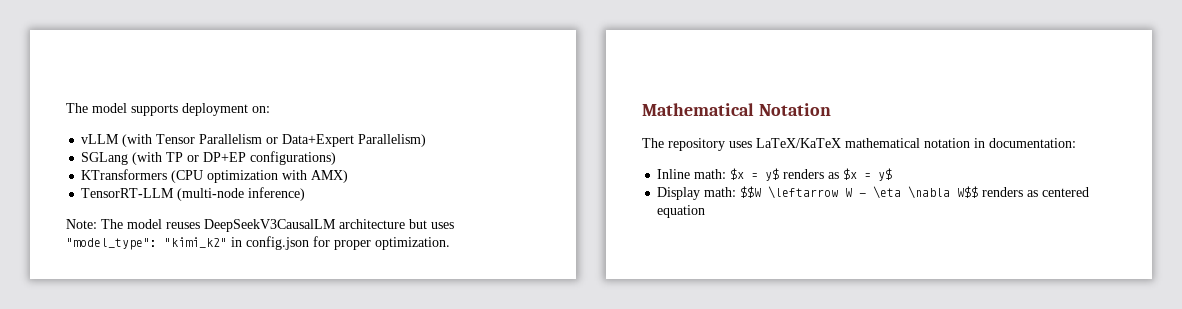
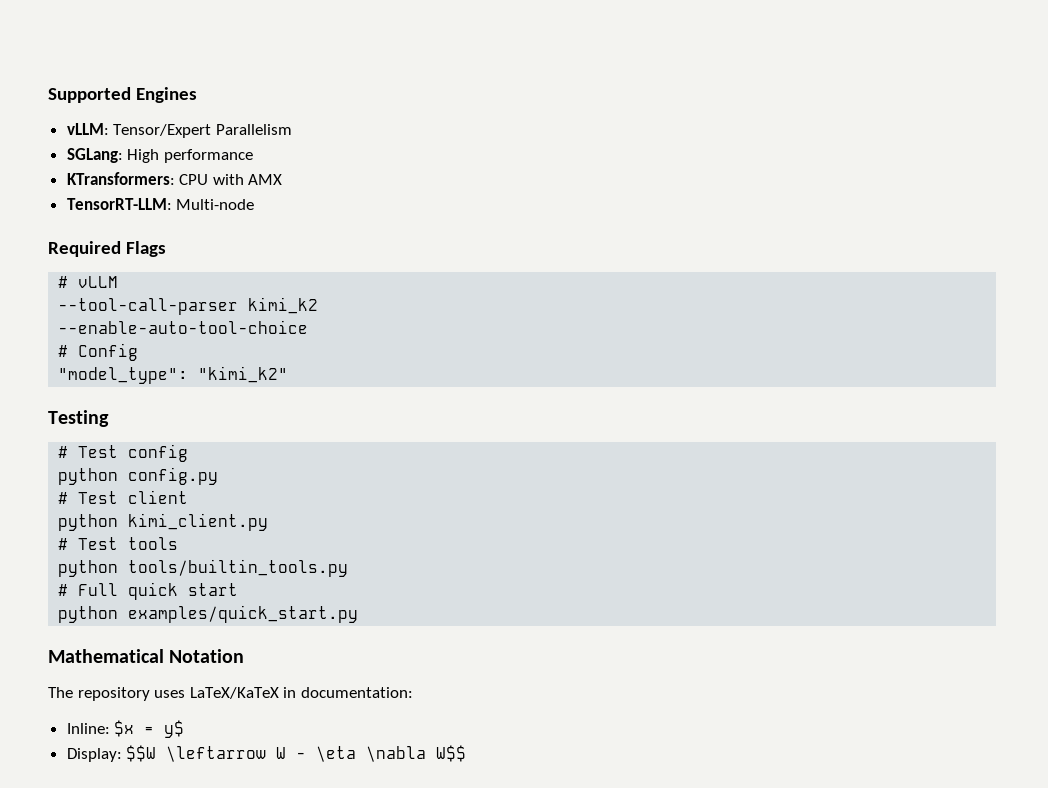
[66,103,270,116] [81,134,427,147] [81,151,337,165] [81,169,349,183] [81,187,306,201] [66,219,454,232] [66,236,450,250] The model supports deployment on: // vLLM (with Tensor Parallelism or Data+Expert Parallelism) // SGLang (with TP or DP+EP configurations) // KTransformers (CPU optimization with AMX) // TensorRT-LLM (multi-node inference) // Note: The model reuses DeepSeekV3CausalLM architecture but uses "model_type": "kimi_k2" in config.json for proper optimization. -> [48,87,197,103] [66,123,292,138] [66,148,253,163] [66,172,283,185] [66,198,255,210] [48,241,166,257] [58,276,119,288] [58,297,319,315] [58,320,309,334] [58,343,139,361] [58,366,289,384] [48,410,109,427] [58,444,189,462] [58,467,219,485] [58,490,189,504] [58,513,269,531] [58,537,179,550] [58,559,349,577] [58,582,239,600] [58,605,359,623] Supported Engines // vLLM: Tensor/Expert Parallelism // SGLang: High performance // KTransformers: CPU with AMX // TensorRT-LLM: Multi-node // Required Flags // # vLLM // --tool-call-parser kimi_k2 // --enable-auto-tool-choice // # Config // "model_type": "kimi_k2" // Testing // # Test config // python config.py // # Test client // python kimi_client.py // # Test tools // python tools/builtin_tools.py // # Full quick start // python examples/quick_start.py
[845,138,970,148] mathematical notation -> (279, 693) none
[657,168,840,181] Inline math: $x = y$ renders as -> [66,723,110,734] Inline:
[657,187,737,200] Display math: -> [66,748,122,762] Display:
[982,187,1090,197] [657,205,706,218] renders as centered equation -> (467, 753) none

